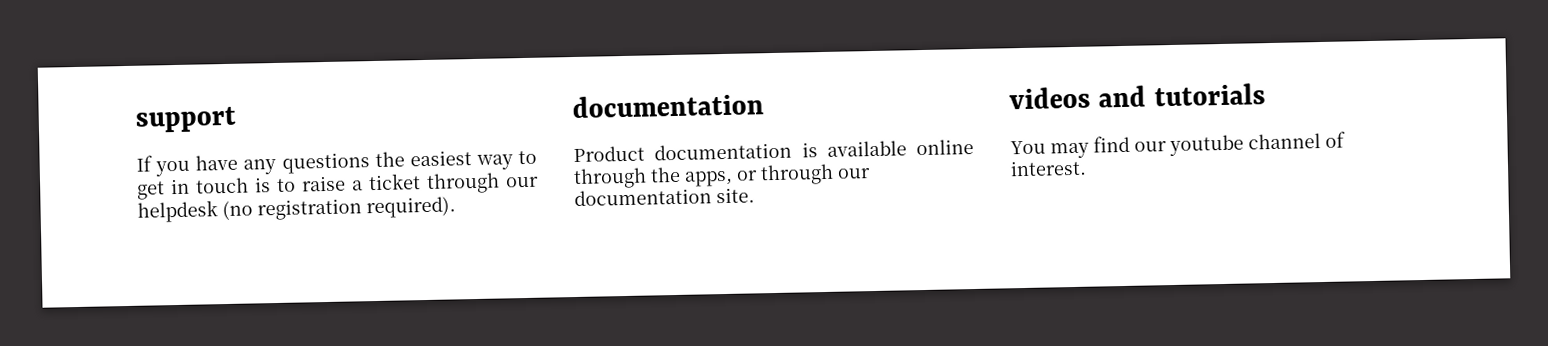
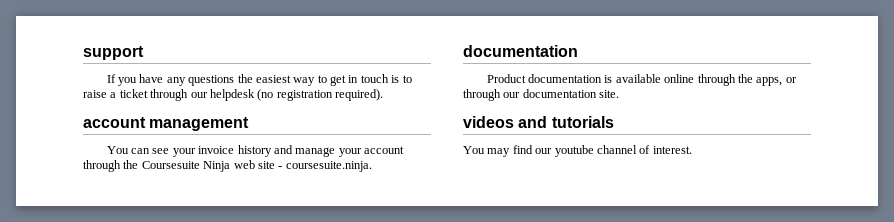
(456, 207) none -> [83,117,250,131] [106,145,405,157] [83,160,372,172] // account management // You can see your invoice history and manage your account through the Coursesuite Ninja web site - coursesuite.ninja.

